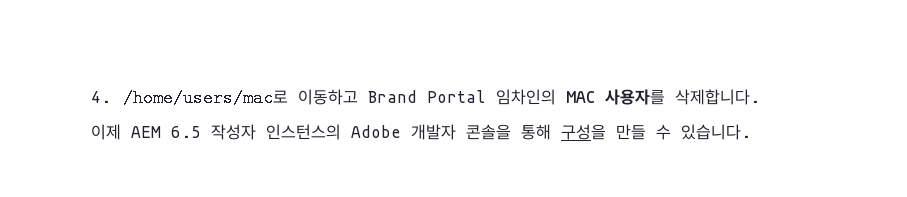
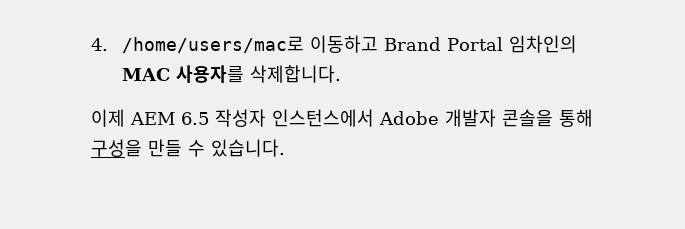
[266,124,341,140] 인스턴스의 -> [272,109,374,127] 인스턴스에서

